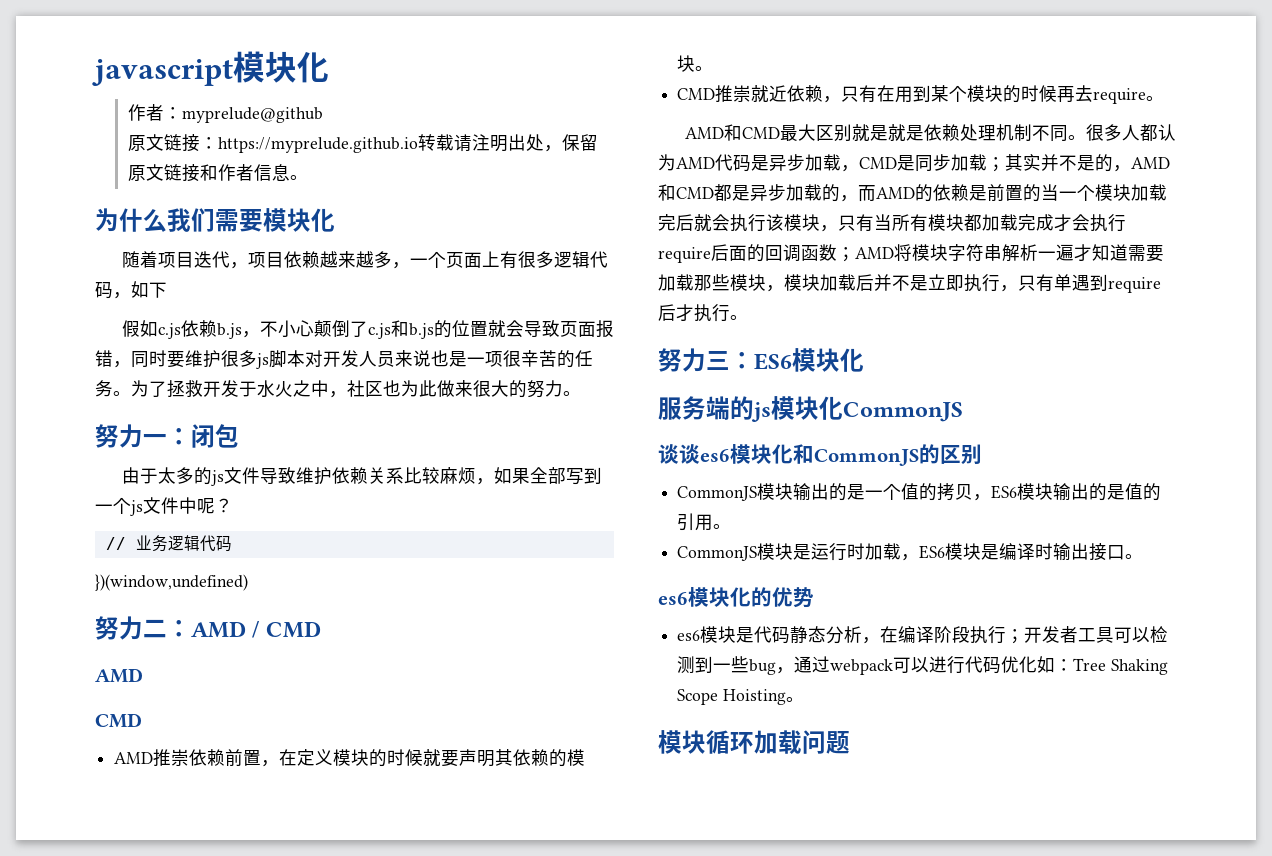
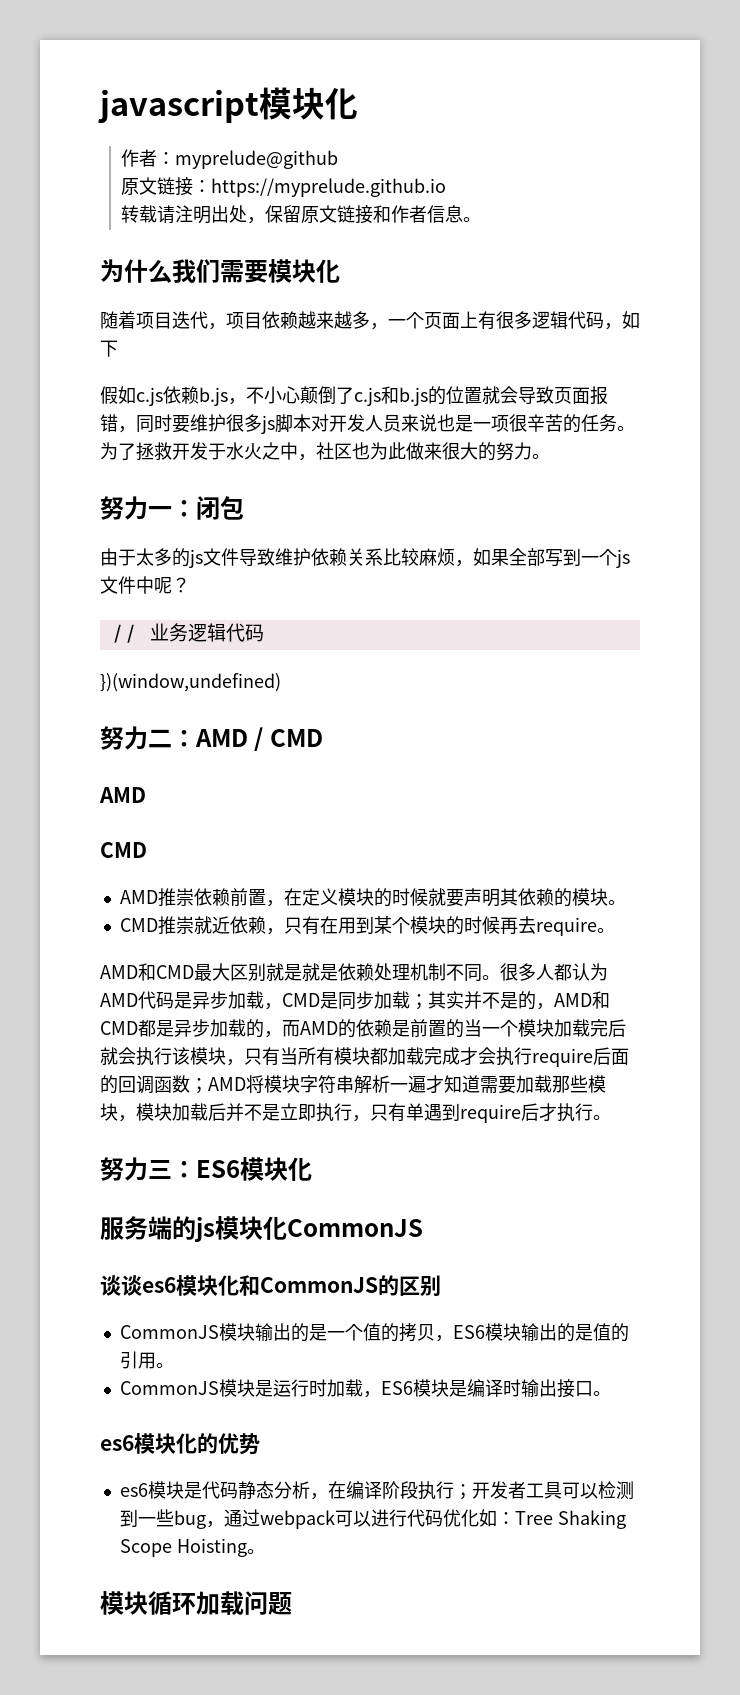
(418, 145) none -> (447, 187) //

